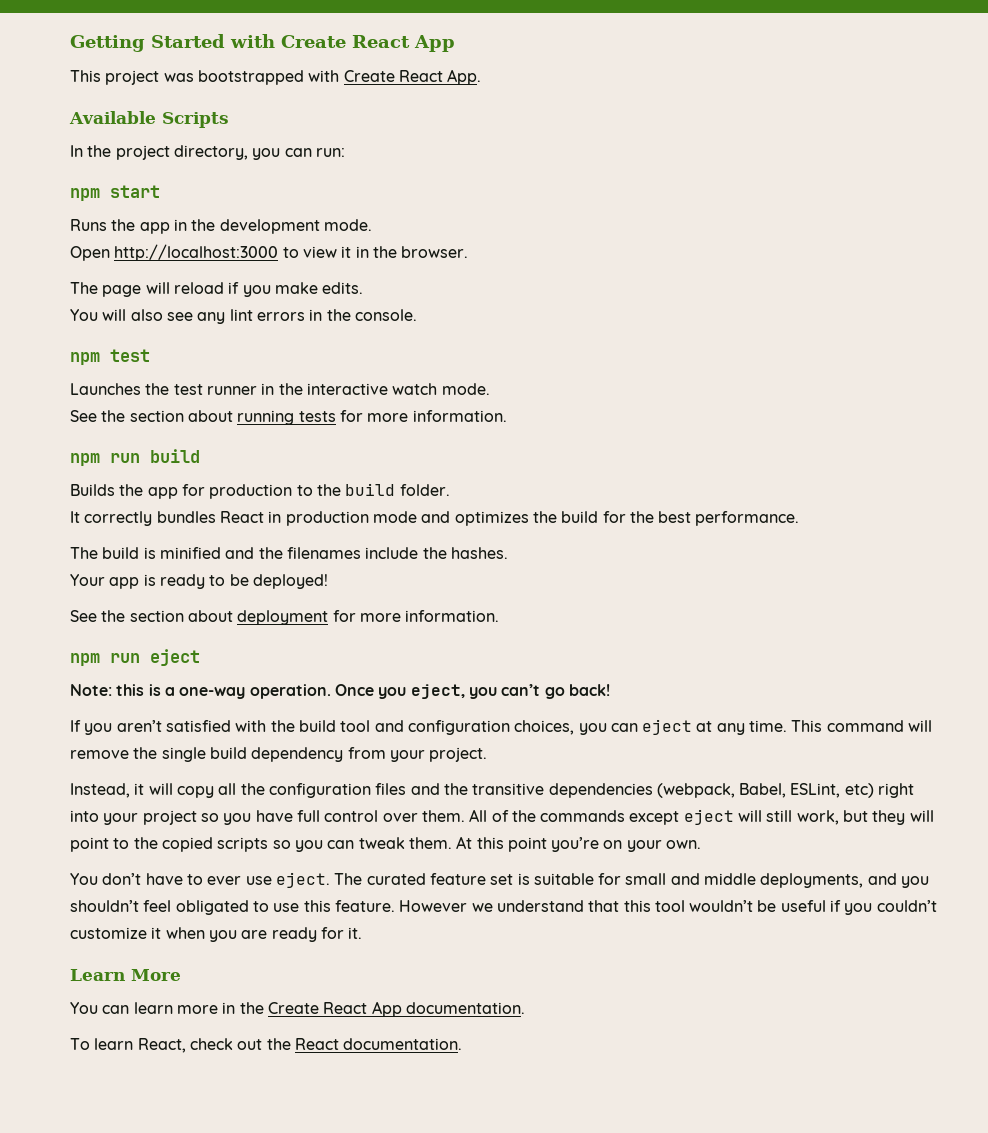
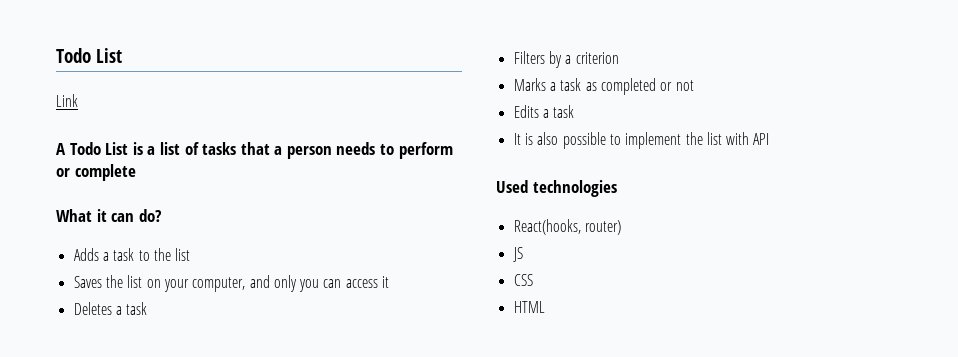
[70,34,455,52] [70,69,482,85] [69,111,229,128] [70,145,345,160] [70,185,160,201] [70,219,372,234] [70,244,469,261] [70,282,364,297] [70,309,417,324] [70,349,150,365] [70,383,490,395] [70,410,507,425] [70,449,200,466] [70,483,450,499] [70,511,800,526] [70,547,508,559] [70,574,328,589] [70,610,500,625] [70,649,200,666] [70,684,610,699] [70,719,933,735] [70,747,488,762] [70,783,915,798] [70,809,934,825] [70,836,702,852] [70,872,930,888] [70,900,937,915] [70,927,363,942] [70,969,181,981] [70,1001,525,1017] [70,1038,463,1053] Getting Started with Create React App // This project was bootstrapped with Create React App. // Available Scripts // In the project directory, you can run: // npm start // Runs the app in the development mode. // Open http://localhost:3000 to view it in the browser. // The page will reload if you make edits. // You will also see any lint errors in the console. // npm test // Launches the test runner in the interactive watch mode. // See the section about running tests for more information. // npm run build // Builds the app for production to the build folder. // It correctly bundles React in production mode and optimizes the build for the best performance. // The build is minified and the filenames include the hashes. // Your app is ready to be deployed! // See the section about deployment for more information. // npm run eject // Note: this is a one-way operation. Once you eject, you can’t go back! // If you aren’t satisfied with the build tool and configuration choices, you can eject at any time. This command will remove the single build dependency from your project. // Instead, it will copy all the configuration files and the transitive dependencies (webpack, Babel, ESLint, etc) right into your project so you have full control over them. All of the commands except eject will still work, but they will point to the copied scripts so you can tweak them. At this point you’re on your own. // You don’t have to ever use eject. The curated feature set is suitable for small and middle deployments, and you shouldn’t feel obligated to use this feature. However we understand that this tool wouldn’t be useful if you couldn’t customize it when you are ready for it. // Learn More // You can learn more in the Create React App documentation. // To learn React, check out the React documentation. -> [56,48,122,63] [56,94,78,107] [56,142,453,159] [56,164,136,181] [56,209,162,222] [73,248,191,261] [73,275,390,292] [73,302,148,315] [513,51,619,68] [513,78,694,95] [513,105,575,118] [513,132,770,149] [496,180,617,197] [513,219,621,235] [512,247,523,262] [513,274,533,286] [513,301,545,313] Todo List // Link // A Todo List is a list of tasks that a person needs to perform or complete // What it can do? // Adds a task to the list // Saves the list on your computer, and only you can access it // Deletes a task // Filters by a criterion // Marks a task as completed or not // Edits a task // It is also possible to implement the list with API // Used technologies // React(hooks, router) // JS // CSS // HTML

